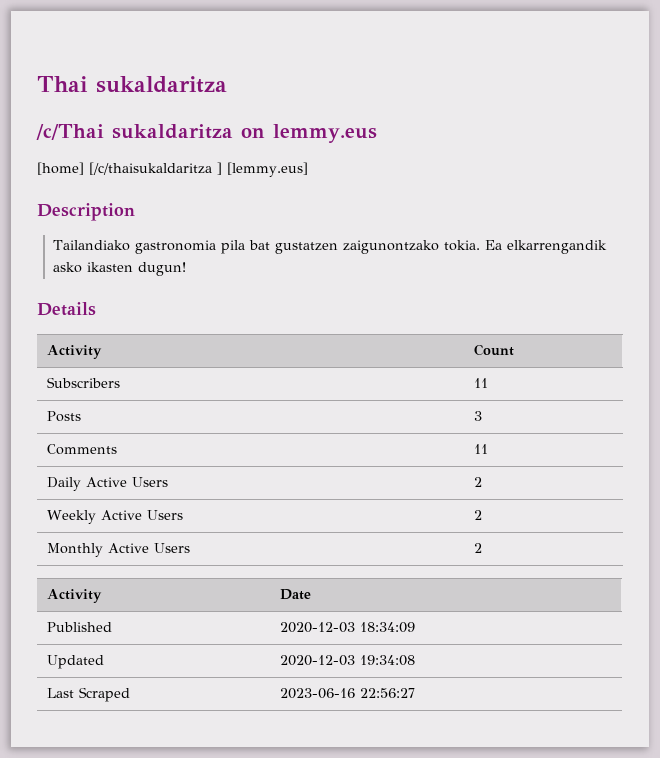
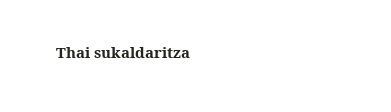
[36,124,377,143] [37,162,308,177] [37,203,135,221] [53,240,608,254] [53,262,187,276] [37,302,96,316] [46,345,102,359] [473,344,514,356] [46,377,120,388] [473,378,488,388] [46,411,81,422] [473,411,482,421] [46,444,117,455] [473,444,488,454] [46,477,168,491] [473,477,482,487] [46,510,183,524] [473,510,482,520] [46,543,190,557] [473,543,482,553] [46,589,102,603] [279,589,311,600] [46,622,112,632] [279,622,415,633] [46,655,104,669] [279,655,415,666] [46,687,130,702] [279,688,415,699] // /c/Thai sukaldaritza on lemmy.eus // [home] [/c/thaisukaldaritza ] [lemmy.eus] // Description // Tailandiako gastronomia pila bat gustatzen zaigunontzako tokia. Ea elkarrengandik asko ikasten dugun! // Details // Activity | Count // Subscribers | 11 // Posts | 3 // Comments | 11 // Daily Active Users | 2 // Weekly Active Users | 2 // Monthly Active Users | 2 // Activity | Date // Published | 2020-12-03 18:34:09 // Updated | 2020-12-03 19:34:08 // Last Scraped | 2023-06-16 22:56:27 -> (191, 52) none

